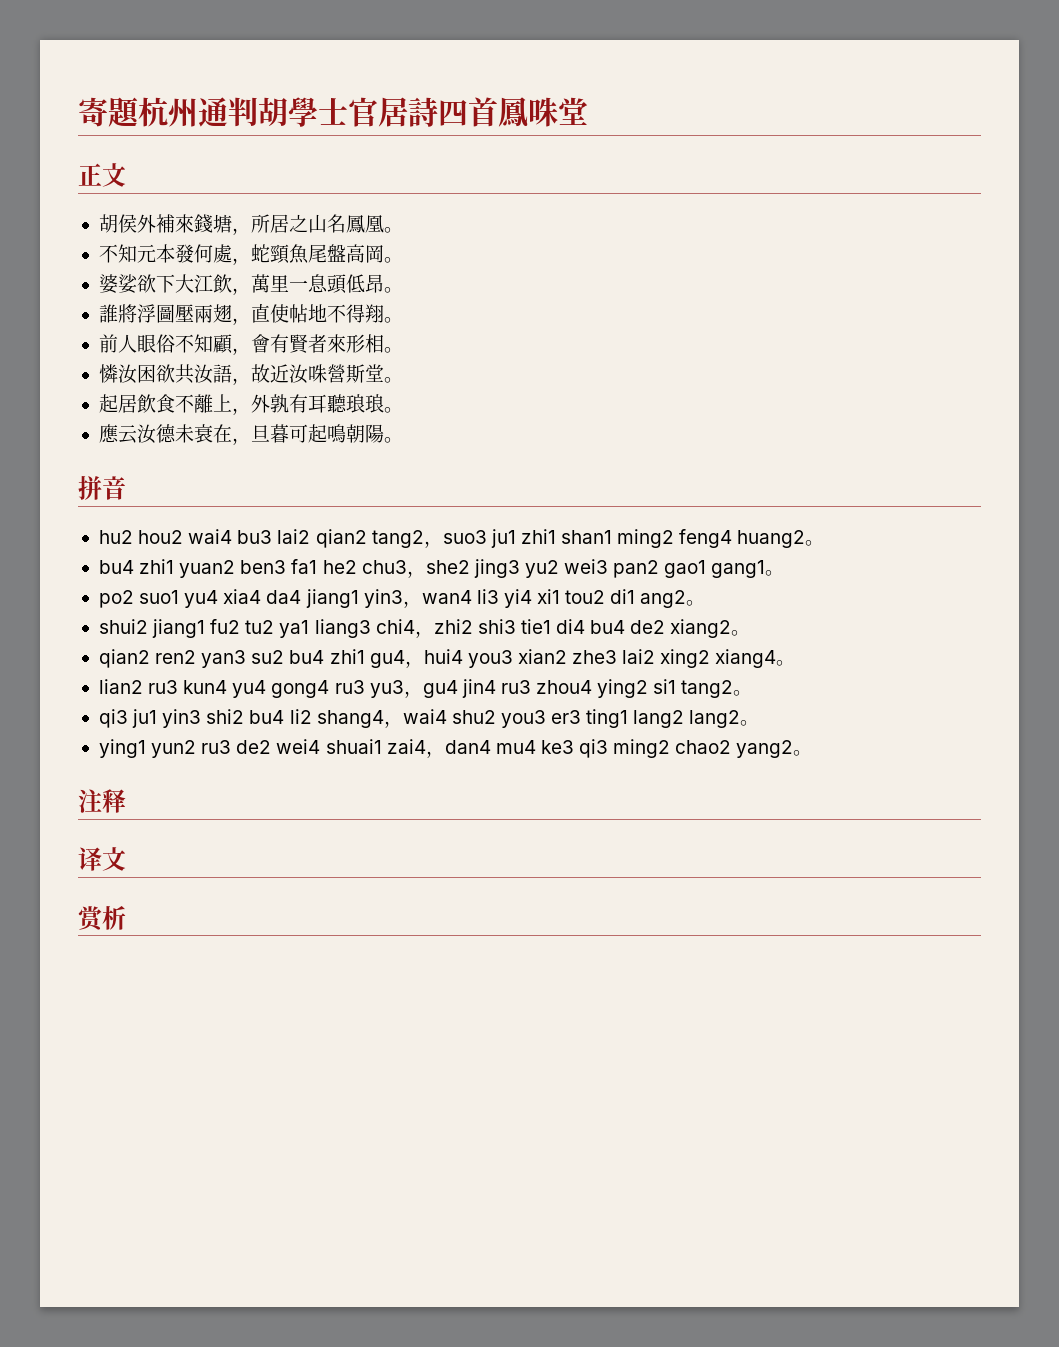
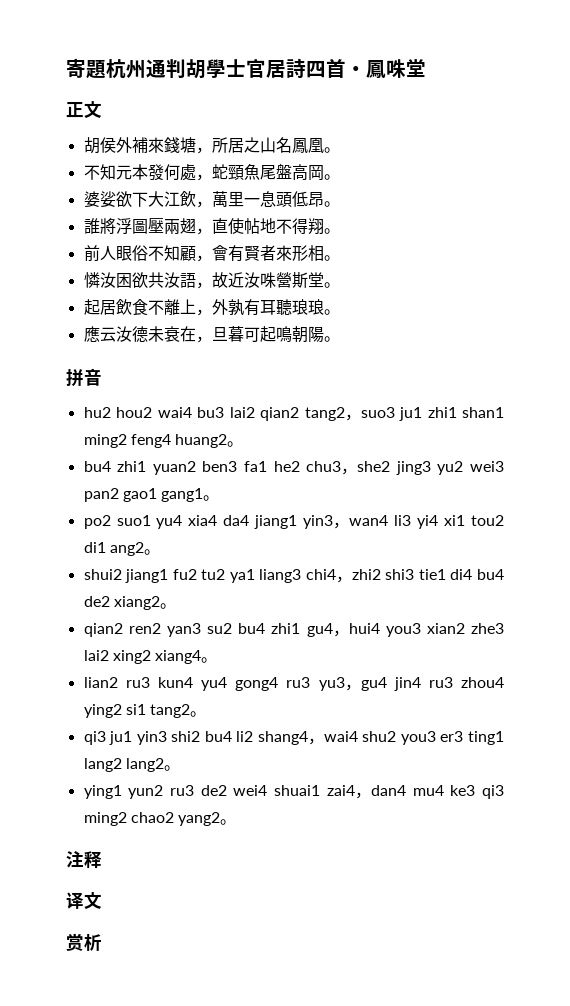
(498, 112) none -> [346,66,366,76] ・

